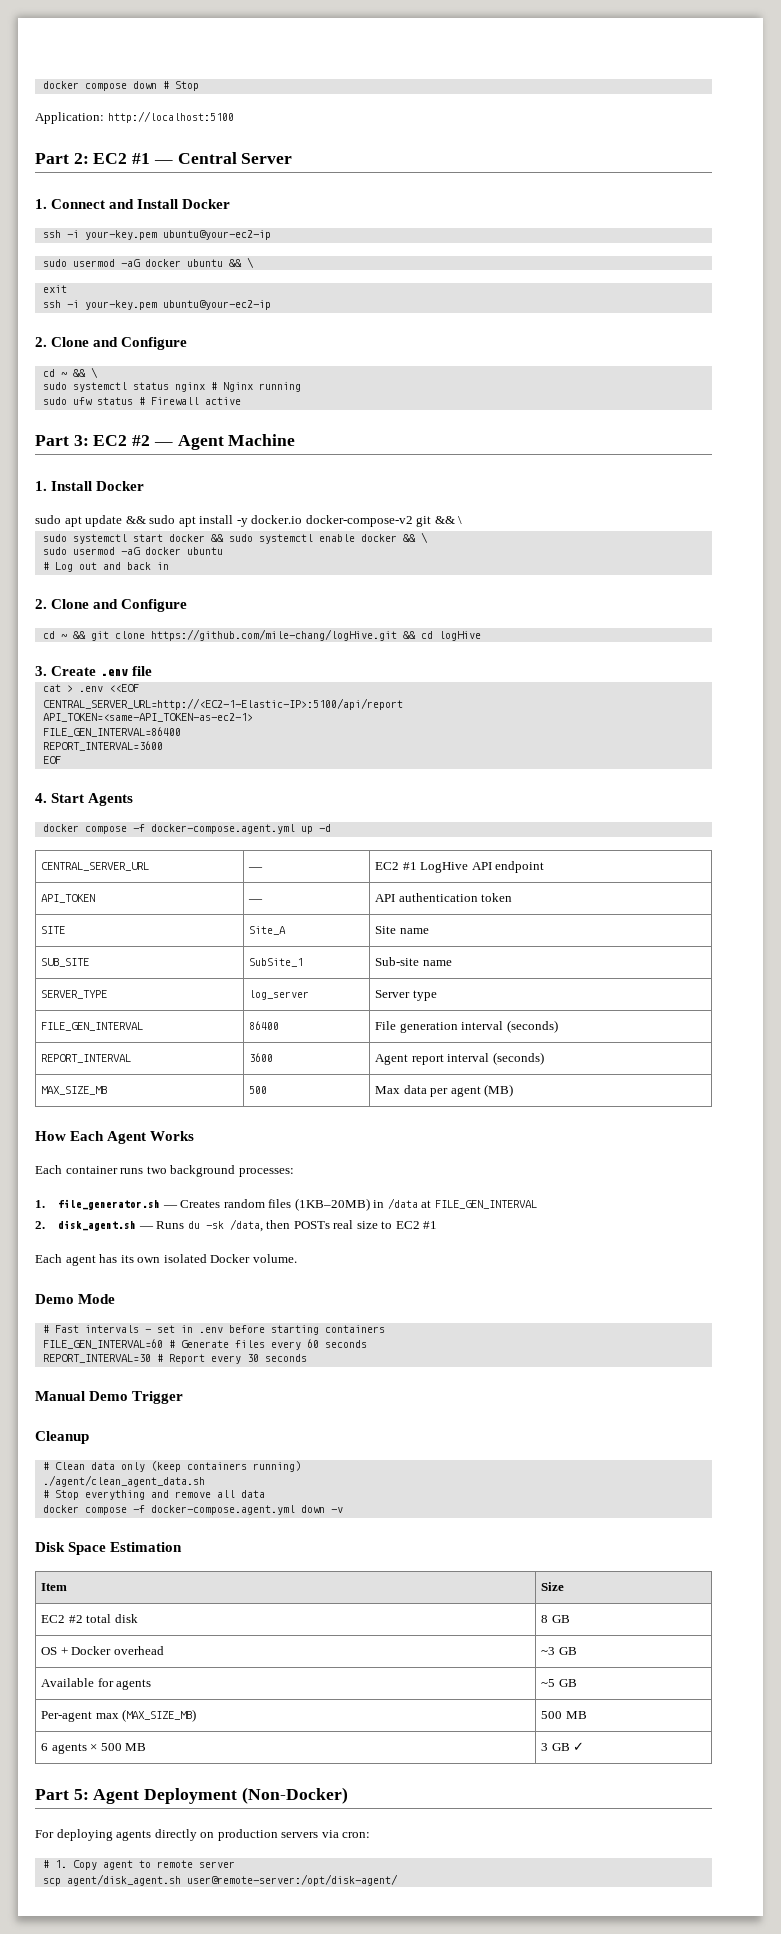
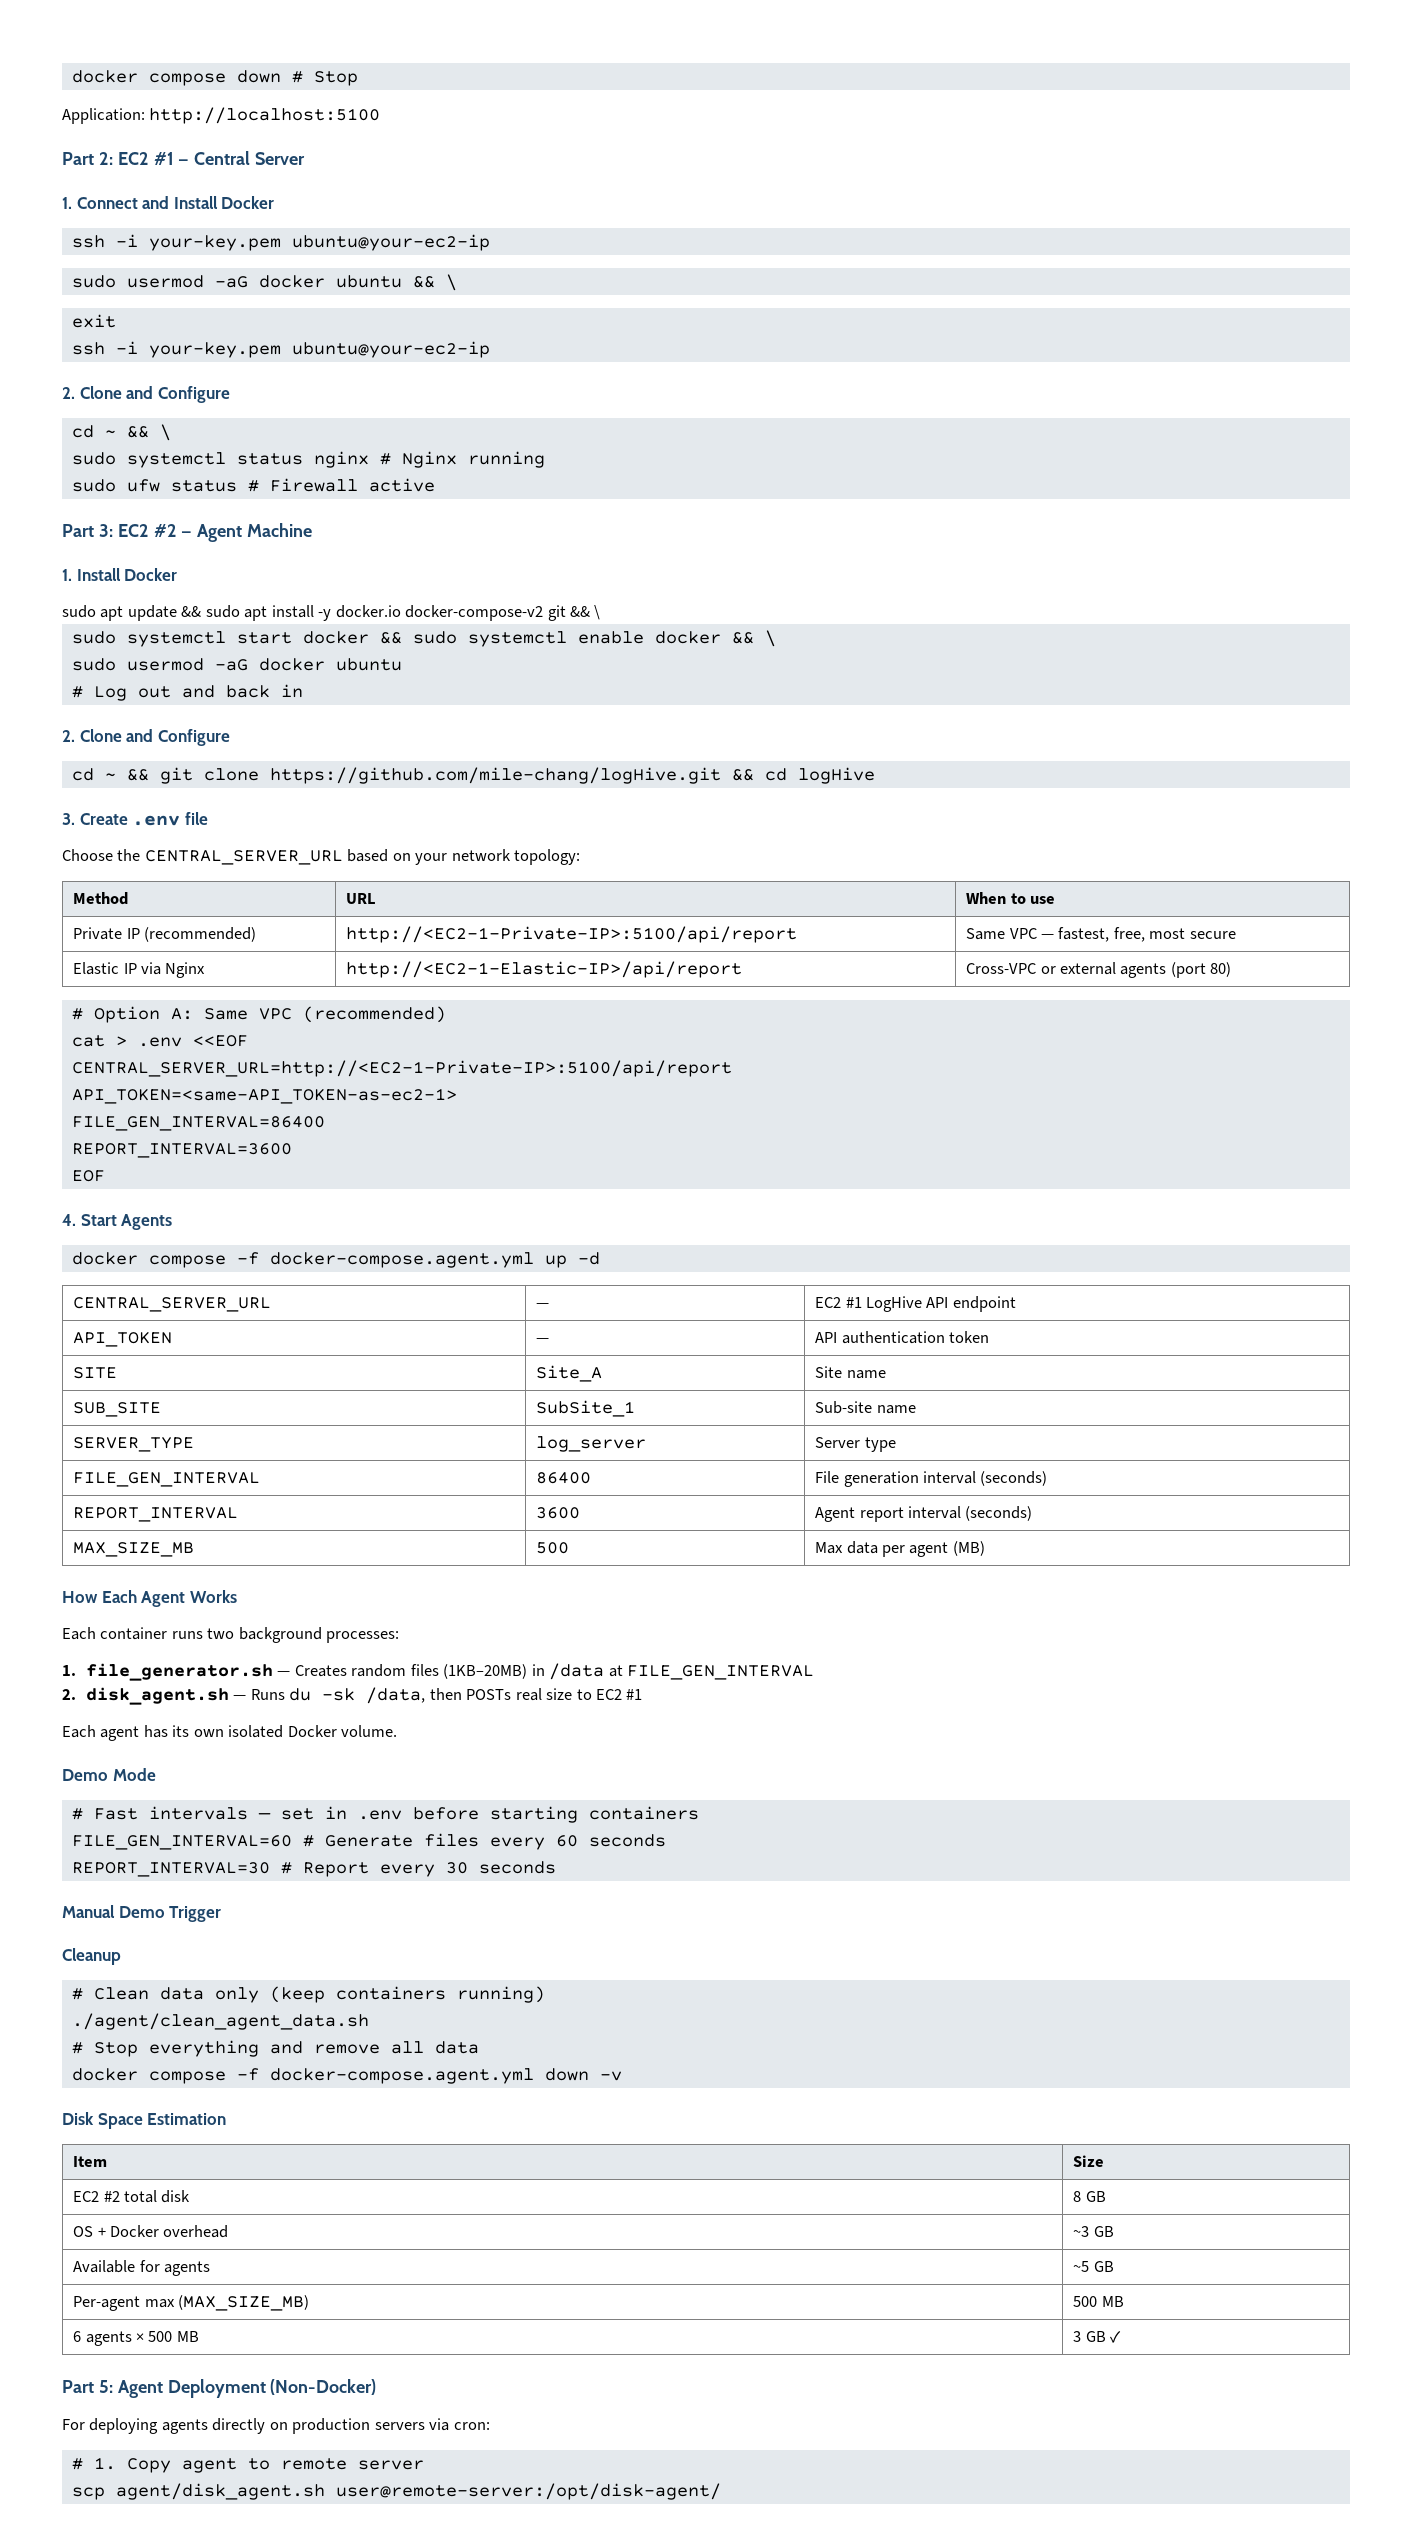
(153, 671) none -> [62,849,581,865] [73,892,129,905] [346,893,377,904] [966,892,1056,904] [73,927,257,942] [346,926,798,943] [966,927,1236,942] [73,962,206,978] [346,961,743,978] [966,962,1232,978] [71,1006,446,1023] // Choose the CENTRAL_SERVER_URL based on your network topology: // Method | URL | When to use // Private IP (recommended) | http://<EC2-1-Private-IP>:5100/api/report | Same VPC — fastest, free, most secure // Elastic IP via Nginx | http://<EC2-1-Elastic-IP>/api/report | Cross-VPC or external agents (port 80) // # Option A: Same VPC (recommended)
[42,698,403,710] CENTRAL_SERVER_URL=http://<EC2-1-Elastic-IP>:5100/api/report -> [71,1060,732,1077] CENTRAL_SERVER_URL=http://<EC2-1-Private-IP>:5100/api/report

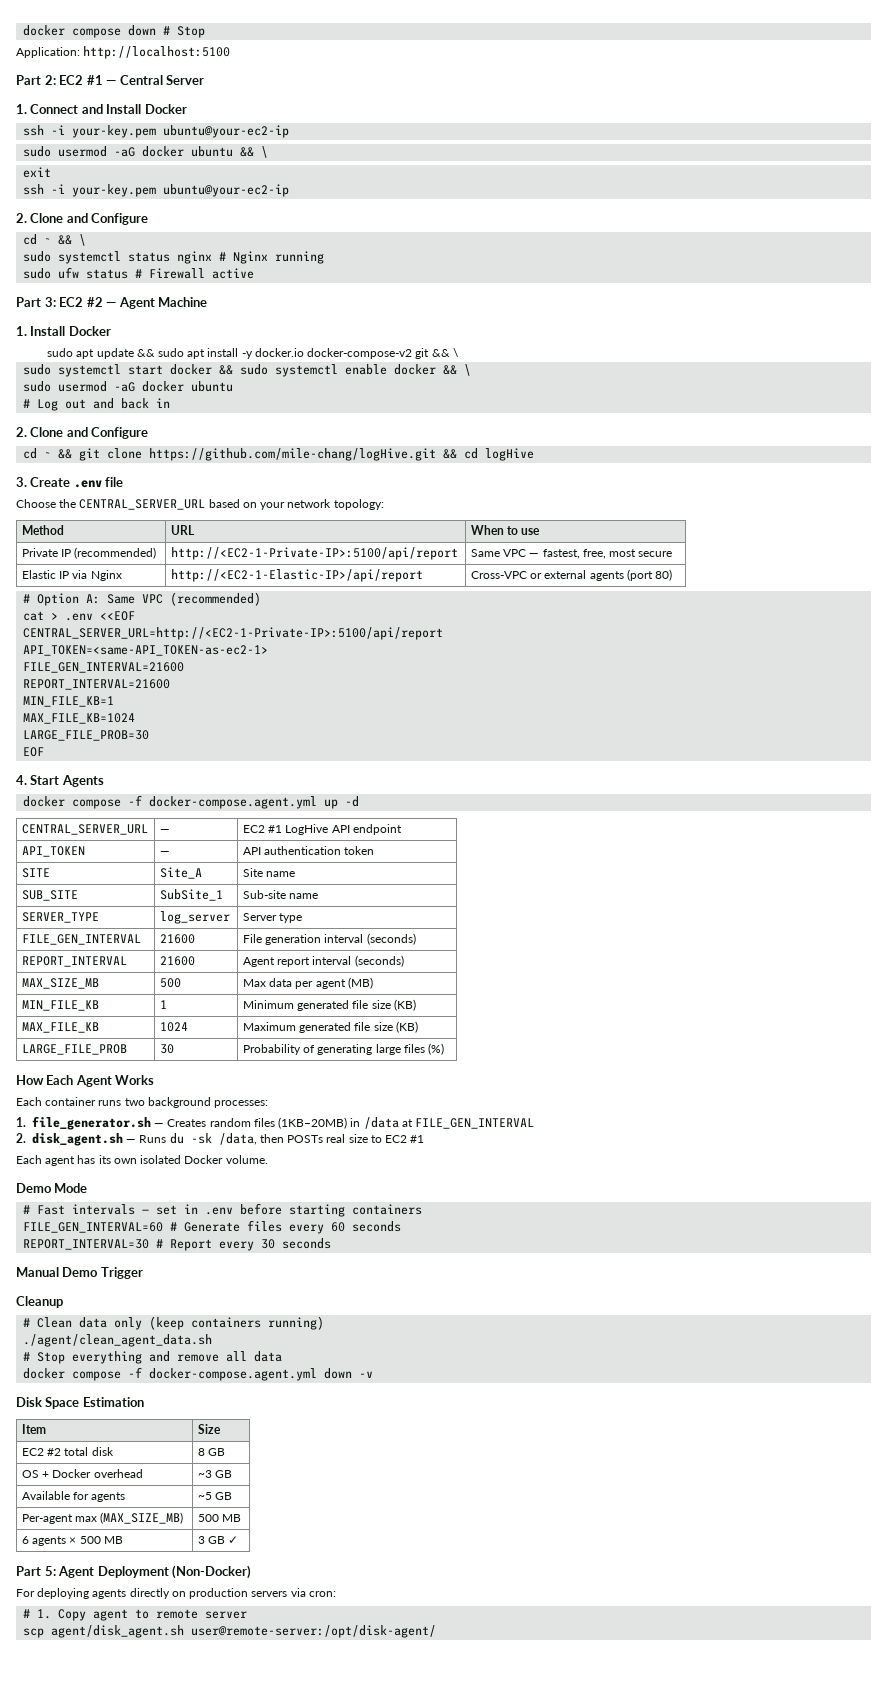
[71,1116,325,1131] [71,1143,292,1158] FILE_GEN_INTERVAL=86400 // REPORT_INTERVAL=3600 -> [23,662,185,673] [23,679,171,690] [23,696,115,707] [23,713,136,724] [23,730,150,741] FILE_GEN_INTERVAL=21600 // REPORT_INTERVAL=21600 // MIN_FILE_KB=1 // MAX_FILE_KB=1024 // LARGE_FILE_PROB=30
[536,1472,592,1484] 86400 -> [159,934,195,944] 21600
[536,1507,581,1519] 3600 -> [159,956,195,966] 21600
(985, 1548) none -> [21,1000,99,1011] [159,1000,167,1009] [242,999,416,1011] [21,1022,99,1033] [159,1022,188,1032] [242,1021,418,1033] [21,1044,127,1055] [159,1044,174,1054] [242,1043,445,1055] // MIN_FILE_KB | 1 | Minimum generated file size (KB) // MAX_FILE_KB | 1024 | Maximum generated file size (KB) // LARGE_FILE_PROB | 30 | Probability of generating large files (%)

